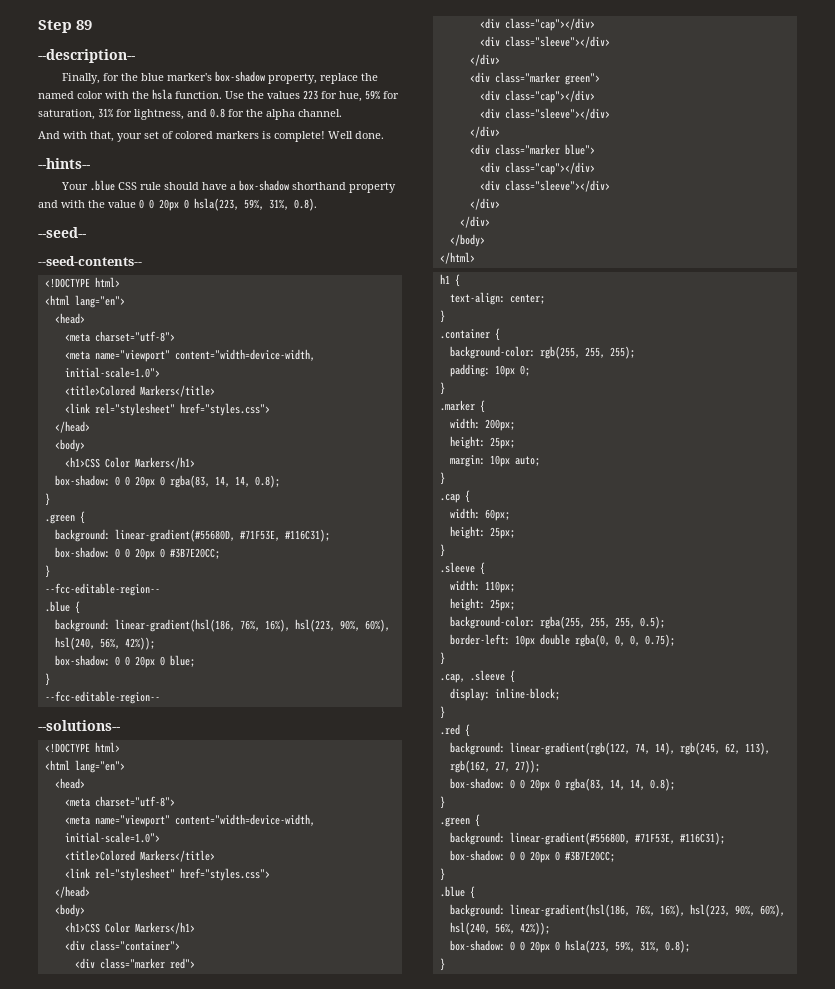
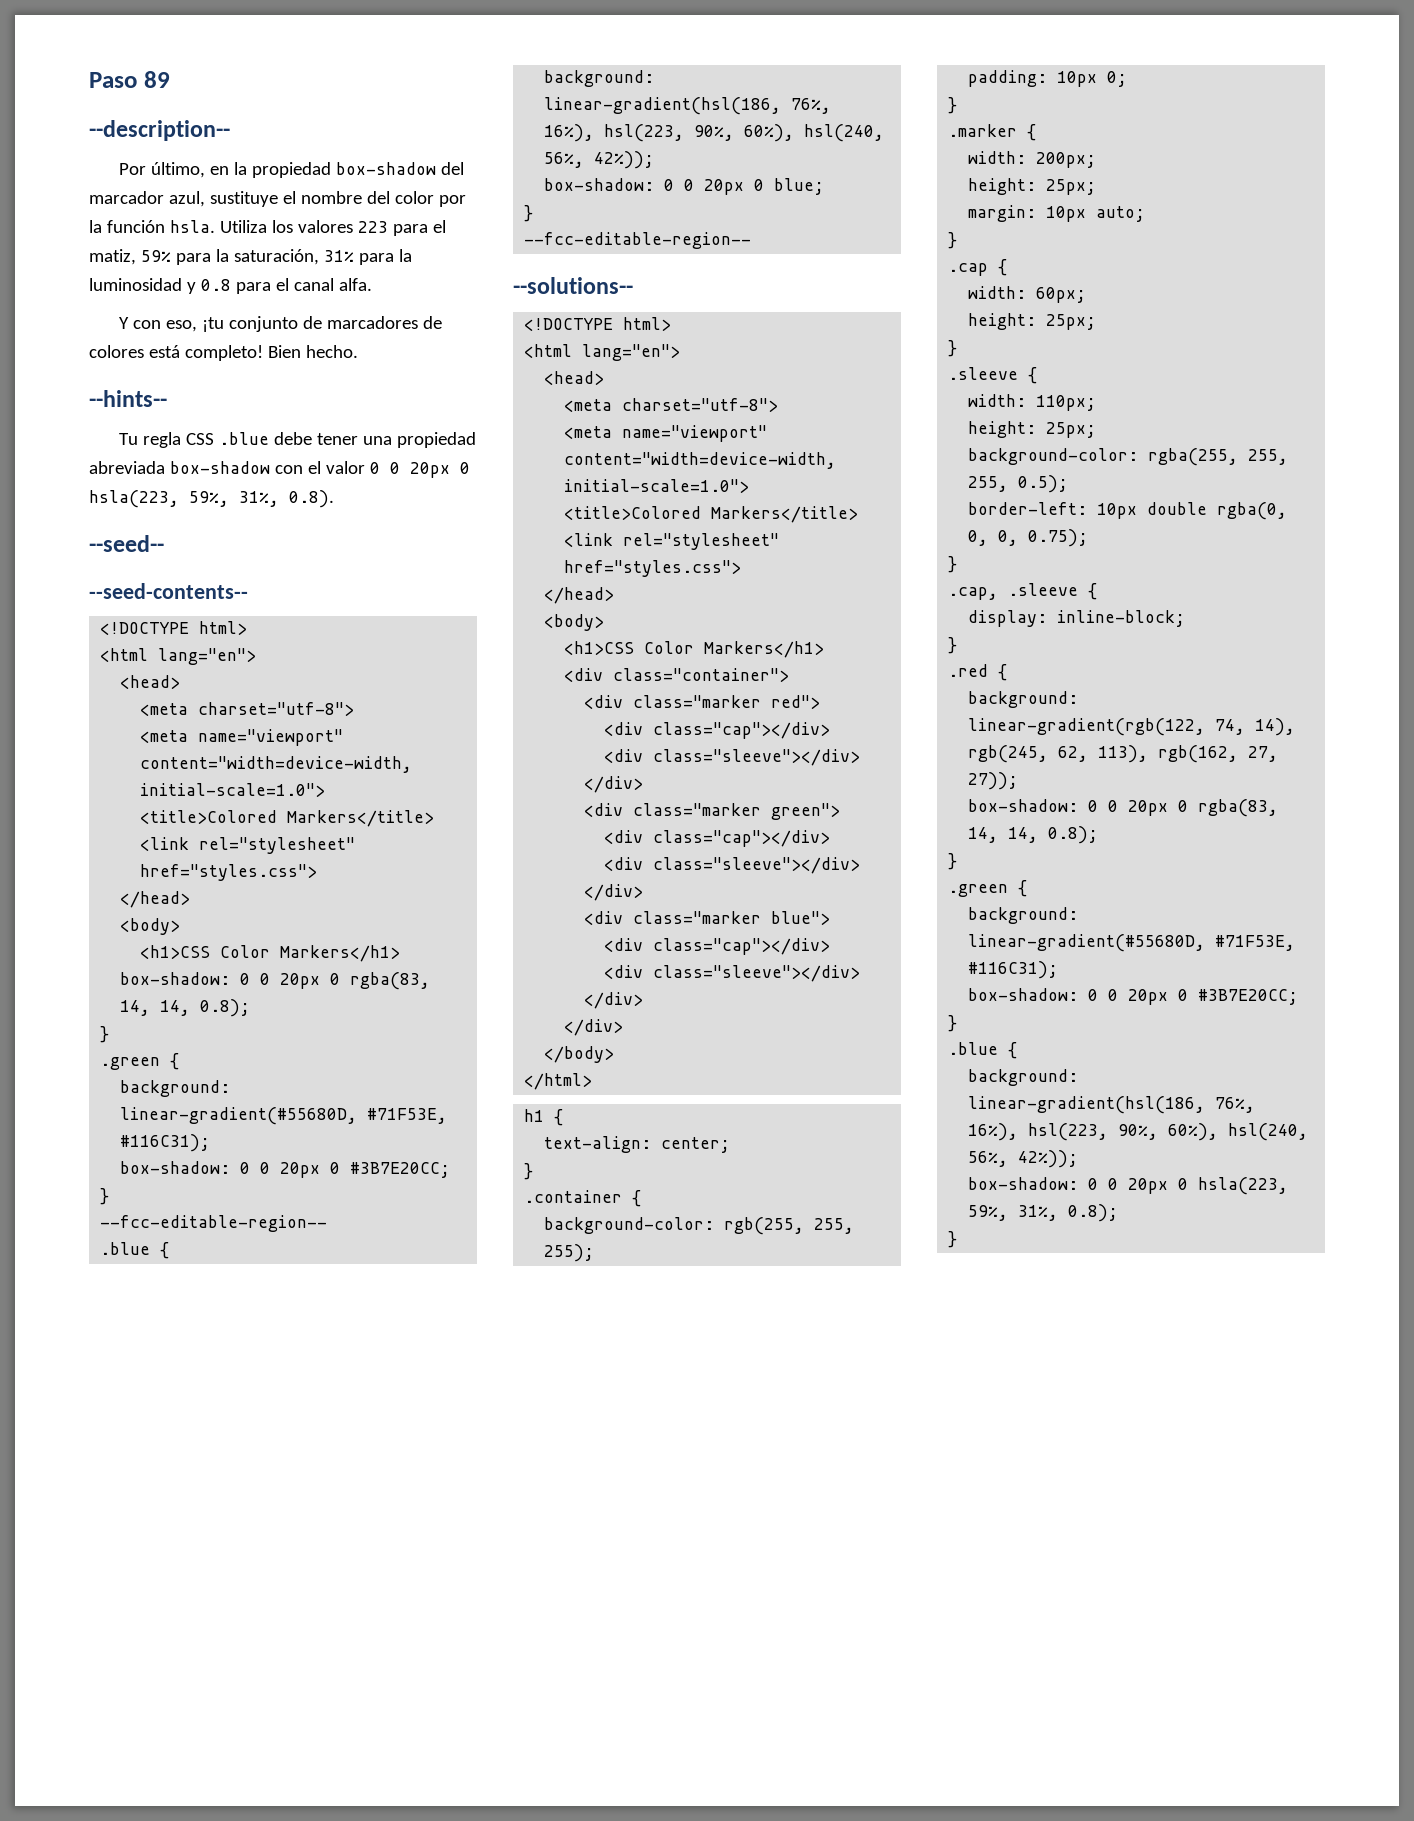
[38,20,72,33] Step -> [89,72,137,88] Paso
[61,71,378,84] [38,89,399,102] [38,108,342,120] [38,131,384,142] [38,158,90,169] [60,180,396,193] [38,200,136,208] Finally, for the blue marker's box-shadow property, replace the named color with the hsla function. Use the values 223 for hue, 59% for saturation, 31% for lightness, and 0.8 for the alpha channel. // And with that, your set of colored markers is complete! Well done. // --hints-- // Your .blue CSS rule should have a box-shadow shorthand property and with the value -> [118,162,464,178] [89,191,466,207] [89,220,446,236] [89,249,412,265] [89,278,372,294] [118,316,442,332] [89,345,358,361] [89,390,167,407] [118,432,476,448] [89,461,365,474] Por último, en la propiedad box-shadow del marcador azul, sustituye el nombre del color por la función hsla. Utiliza los valores 223 para el matiz, 59% para la saturación, 31% para la luminosidad y 0.8 para el canal alfa. // Y con eso, ¡tu conjunto de marcadores de colores está completo! Bien hecho. // --hints-- // Tu regla CSS .blue debe tener una propiedad abreviada box-shadow con el valor

